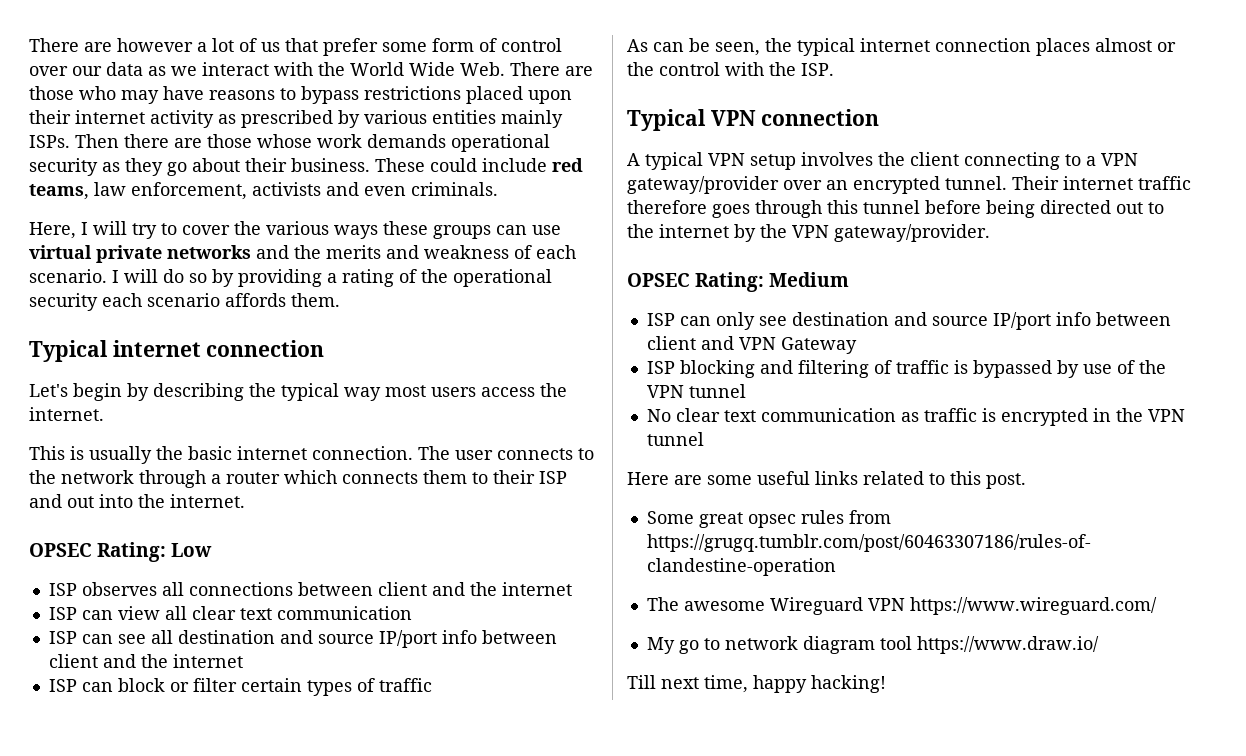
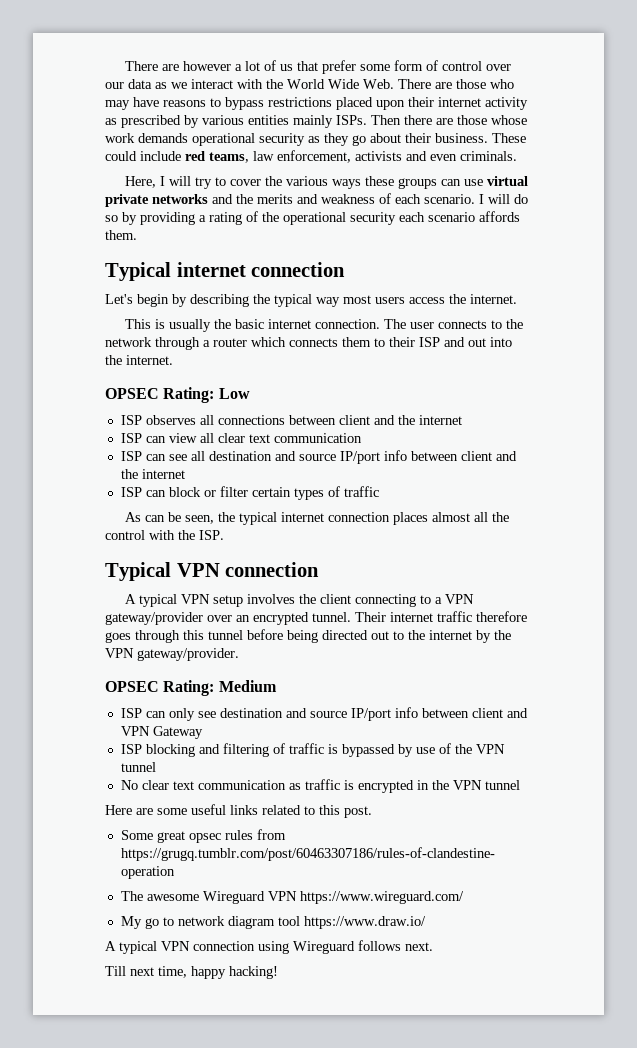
[1157,42,1176,52] or -> [474,512,489,522] all
(1099, 645) none -> [105,940,433,954] // A typical VPN connection using Wireguard follows next.

